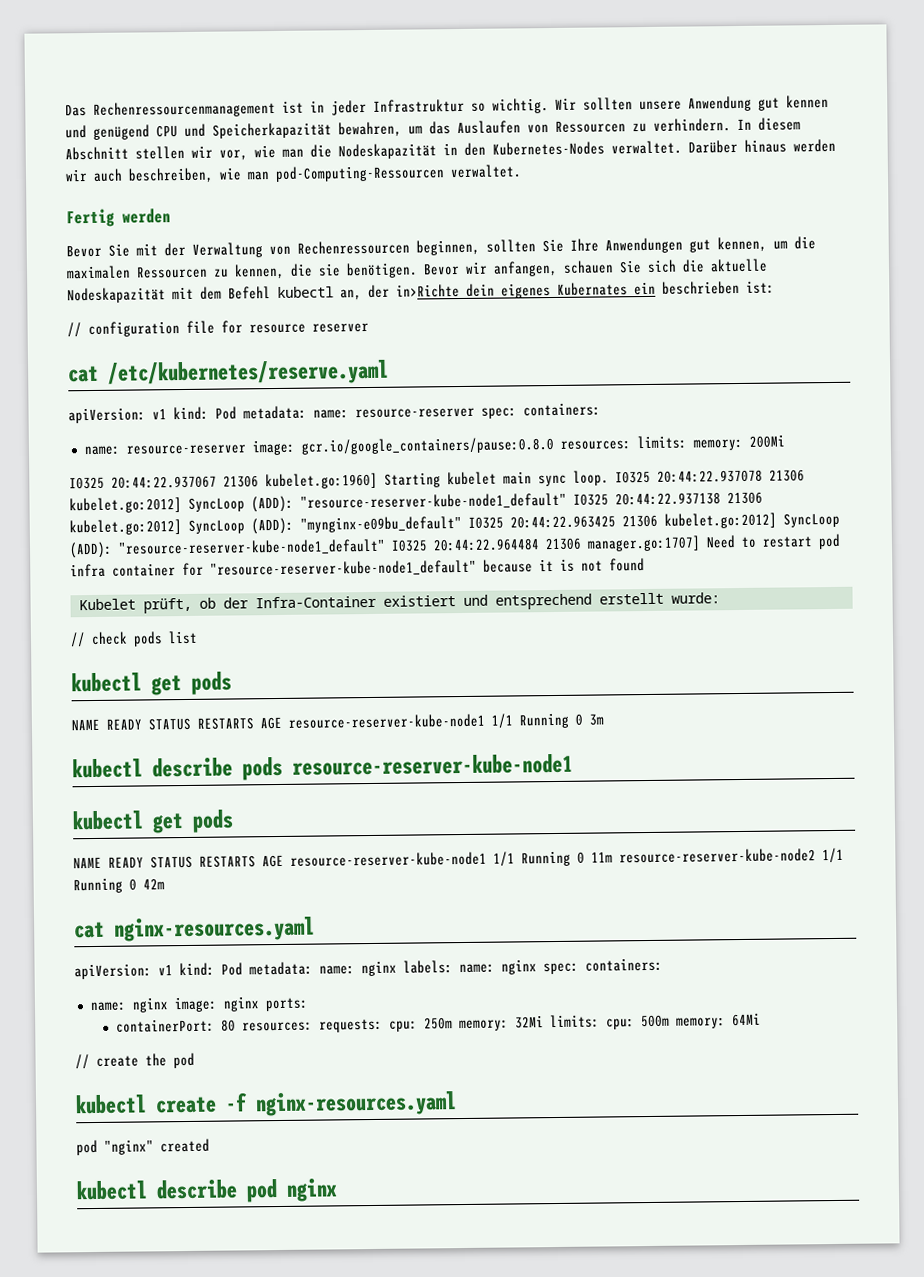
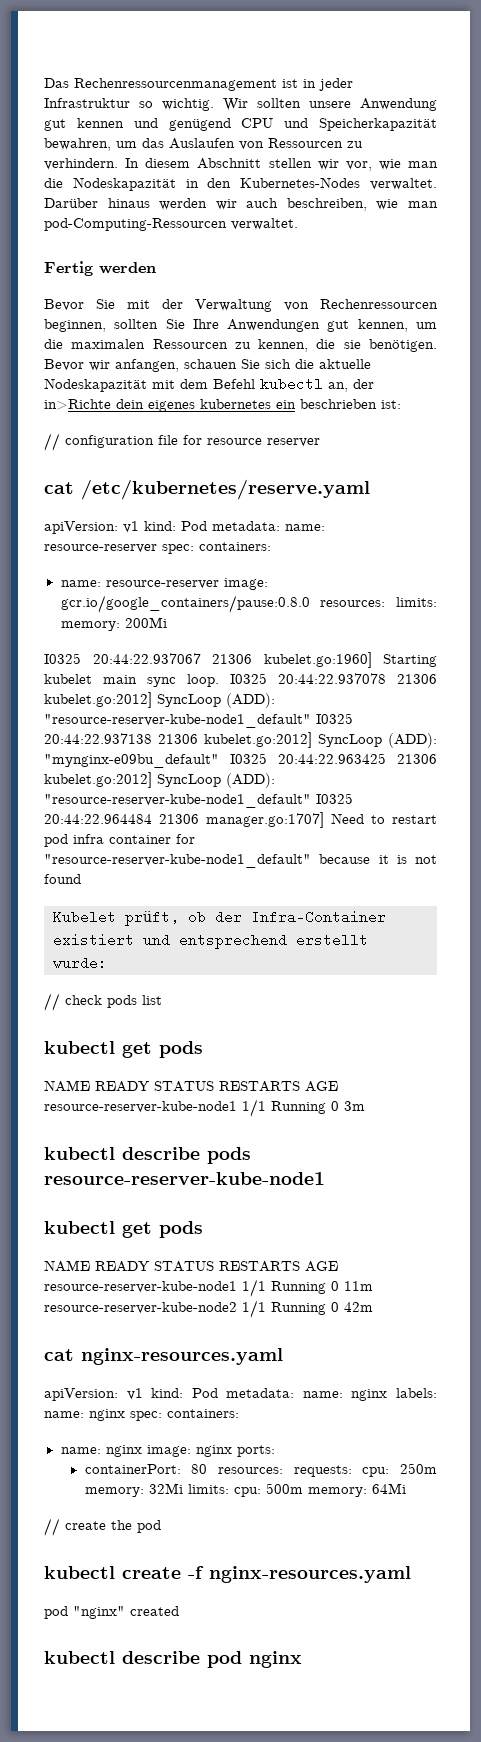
[557,282,628,296] Kubernates -> [200,399,271,409] kubernetes

